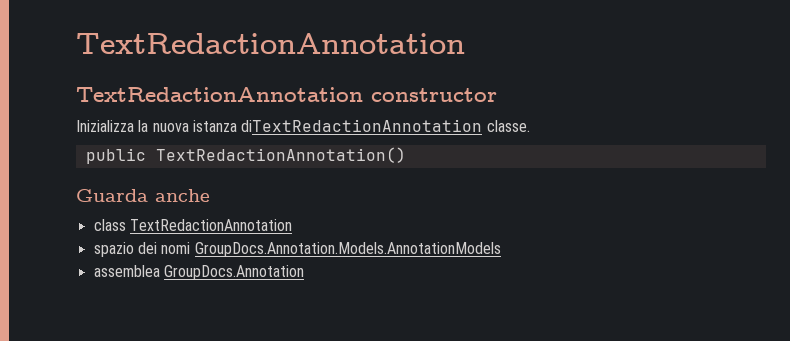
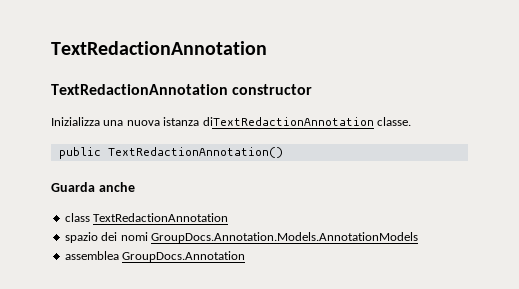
[138,120,149,132] la -> [103,120,124,126] una

